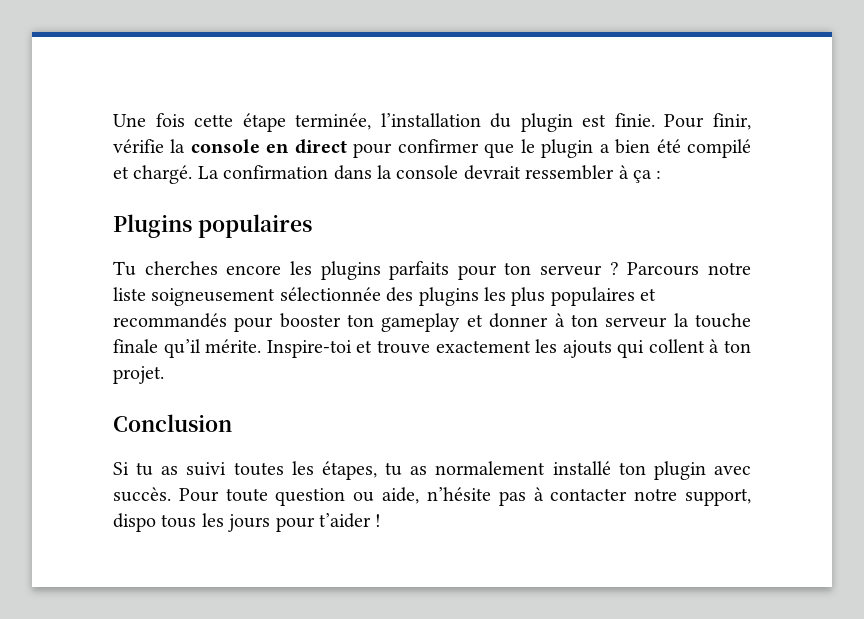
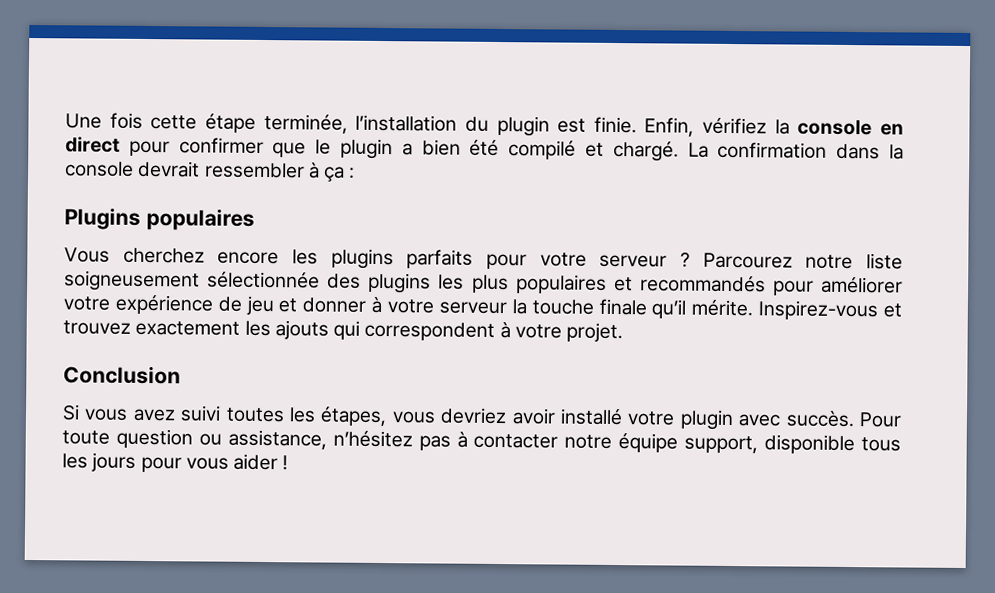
[664,113,751,130] [113,139,164,153] Pour finir, vérifie -> [644,117,768,137] Enfin, vérifiez
[113,261,218,276] Tu cherches -> [64,247,205,264] Vous cherchez
[504,262,532,275] ton -> [539,252,587,267] votre
[627,262,700,276] Parcours -> [702,252,793,269] Parcourez
[279,313,461,332] booster ton gameplay -> [821,276,904,294] [63,294,274,316] améliorer votre expérience de jeu
[570,314,598,327] ton -> [387,299,435,314] votre
[266,340,430,358] Inspire-toi et trouve -> [758,300,903,321] [63,320,131,335] Inspirez-vous et trouvez
[648,339,752,353] collent à ton -> [364,321,562,341] correspondent à votre
[136,462,179,476] tu as -> [84,408,176,422] vous avez
[385,461,646,476] tu as normalement installé ton -> [391,407,676,426] vous devriez avoir installé votre
[382,487,491,504] aide, n’hésite -> [227,429,413,450] assistance, n’hésitez
[685,488,751,506] [113,513,156,532] support, dispo -> [618,433,856,455] équipe support, disponible
[319,513,371,528] t’aider -> [185,453,279,471] vous aider

